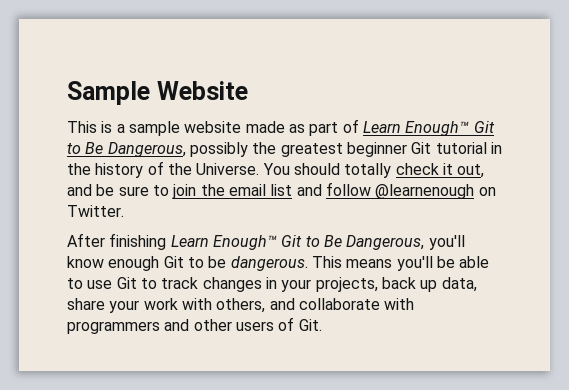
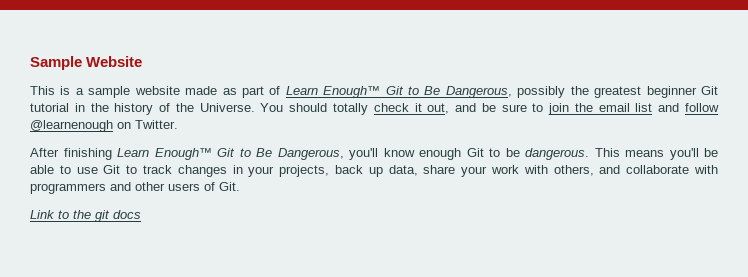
(322, 325) none -> [30,210,141,222] // Link to the git docs

